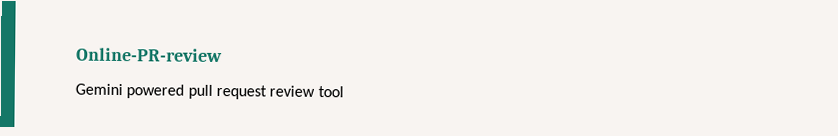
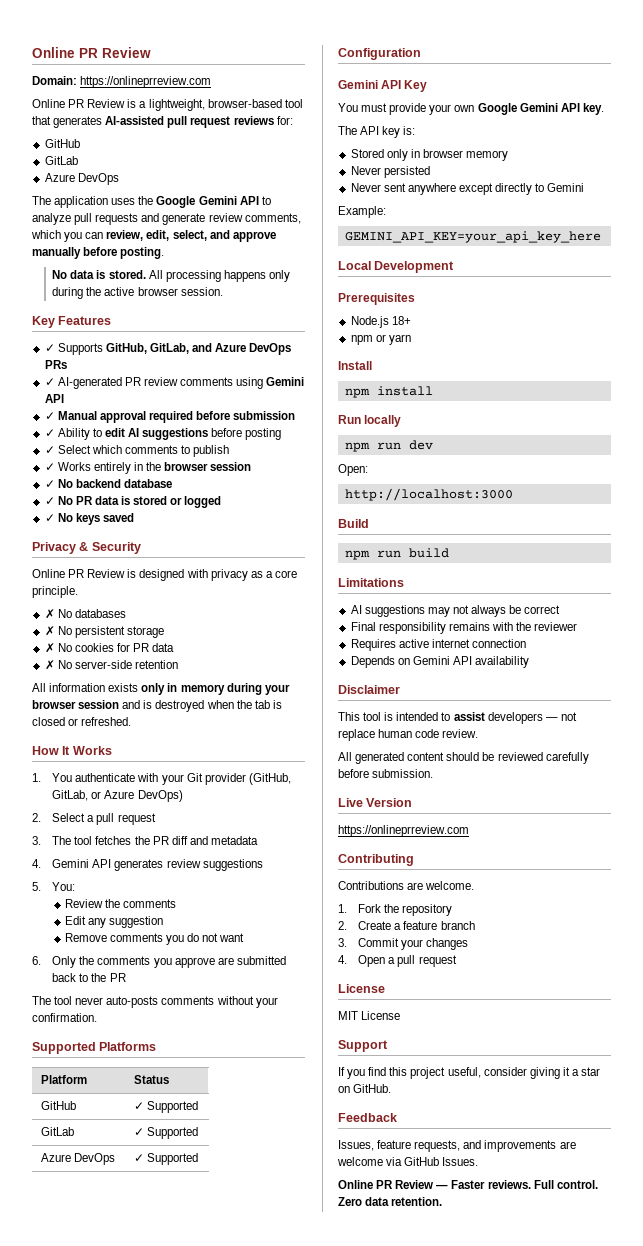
[76,47,223,63] [75,83,344,100] Online-PR-review // Gemini powered pull request review tool -> [32,47,151,58] [32,76,212,88] [32,99,303,111] [32,116,293,128] [44,139,80,148] [44,156,78,165] [44,173,119,185] [32,196,271,208] [32,213,301,225] [31,230,276,242] [32,247,165,259] [52,270,290,282] [52,287,223,299] [32,316,112,328] [44,343,292,355] [44,360,67,369] [44,377,305,389] [44,394,64,403] [44,411,296,423] [44,428,282,440] [44,445,230,457] [44,462,252,474] [44,479,172,488] [44,496,222,508] [44,513,134,525] [32,542,141,554] [32,569,297,581] [32,586,78,598] [44,609,126,619] [44,626,164,638] [44,643,175,653] [44,660,178,670] [32,683,290,695] [32,700,282,712] [32,717,132,726] [32,746,112,755] [32,773,291,785] [52,790,183,802] [32,813,156,825] [32,836,258,845] [32,859,263,871] [32,882,76,891] [64,899,177,908] [64,916,164,928] [64,933,245,945] [32,956,286,968] [52,973,126,982] [32,996,278,1008] [32,1013,97,1022] [32,1042,157,1054] [40,1075,87,1084] [133,1075,169,1084] [40,1101,76,1110] [133,1101,198,1113] [40,1127,74,1136] [133,1127,198,1139] [40,1153,115,1165] [133,1153,198,1165] [338,48,421,60] [338,80,428,92] [338,103,604,115] [338,126,416,138] [350,149,509,161] [350,166,430,178] [350,183,585,195] [338,206,386,218] [344,231,601,243] [338,261,455,273] [338,293,415,305] [350,316,411,328] [350,334,411,345] [338,361,372,370] [344,386,433,398] [338,415,402,427] [344,440,433,452] [338,464,368,476] [344,488,513,501] [338,519,369,528] [344,548,449,560] [338,578,404,587] [350,605,561,617] [350,622,578,634] [350,639,526,651] [350,656,530,668] [338,685,400,694] [338,712,577,724] [338,729,479,741] [338,752,589,764] [338,769,434,778] [338,798,413,807] [338,825,469,837] [338,854,414,866] [338,881,475,890] [338,904,453,916] [338,921,475,930] [338,938,469,950] [338,955,457,967] [338,984,385,993] [338,1011,401,1020] [338,1040,388,1052] [338,1067,601,1079] [338,1084,392,1093] [338,1113,397,1122] [338,1140,576,1152] [337,1157,479,1166] [338,1180,598,1189] [338,1197,443,1206] Online PR Review // Domain: https://onlineprreview.com // Online PR Review is a lightweight, browser‑based tool that generates AI‑assisted pull request reviews for: // GitHub // GitLab // Azure DevOps // The application uses the Google Gemini API to analyze pull requests and generate review comments, which you can review, edit, select, and approve manually before posting. // No data is stored. All processing happens only during the active browser session. // Key Features // ✓ Supports GitHub, GitLab, and Azure DevOps PRs // ✓ AI‑generated PR review comments using Gemini API // ✓ Manual approval required before submission // ✓ Ability to edit AI suggestions before posting // ✓ Select which comments to publish // ✓ Works entirely in the browser session // ✓ No backend database // ✓ No PR data is stored or logged // ✓ No keys saved // Privacy & Security // Online PR Review is designed with privacy as a core principle. // ✗ No databases // ✗ No persistent storage // ✗ No cookies for PR data // ✗ No server‑side retention // All information exists only in memory during your browser session and is destroyed when the tab is closed or refreshed. // How It Works // 1. You authenticate with your Git provider (GitHub, GitLab, or Azure DevOps) // 2. Select a pull request // 3. The tool fetches the PR diff and metadata // 4. Gemini API generates review suggestions // 5. You: // Review the comments // Edit any suggestion // Remove comments you do not want // 6. Only the comments you approve are submitted back to the PR // The tool never auto‑posts comments without your confirmation. // Supported Platforms // Platform | Status // GitHub | ✓ Supported // GitLab | ✓ Supported // Azure DevOps | ✓ Supported // Configuration // Gemini API Key // You must provide your own Google Gemini API key. // The API key is: // Stored only in browser memory // Never persisted // Never sent anywhere except directly to Gemini // Example: // GEMINI_API_KEY=your_api_key_here // Local Development // Prerequisites // Node.js 18+ // npm or yarn // Install // npm install // Run locally // npm run dev // Open: // http://localhost:3000 // Build // npm run build // Limitations // AI suggestions may not always be correct // Final responsibility remains with the reviewer // Requires active internet connection // Depends on Gemini API availability // Disclaimer // This tool is intended to assist developers — not replace human code review. // All generated content should be reviewed carefully before submission. // Live Version // https://onlineprreview.com // Contributing // Contributions are welcome. // 1. Fork the repository // 2. Create a feature branch // 3. Commit your changes // 4. Open a pull request // License // MIT License // Support // If you find this project useful, consider giving it a star on GitHub. // Feedback // Issues, feature requests, and improvements are welcome via GitHub Issues. // Online PR Review — Faster reviews. Full control. Zero data retention.

